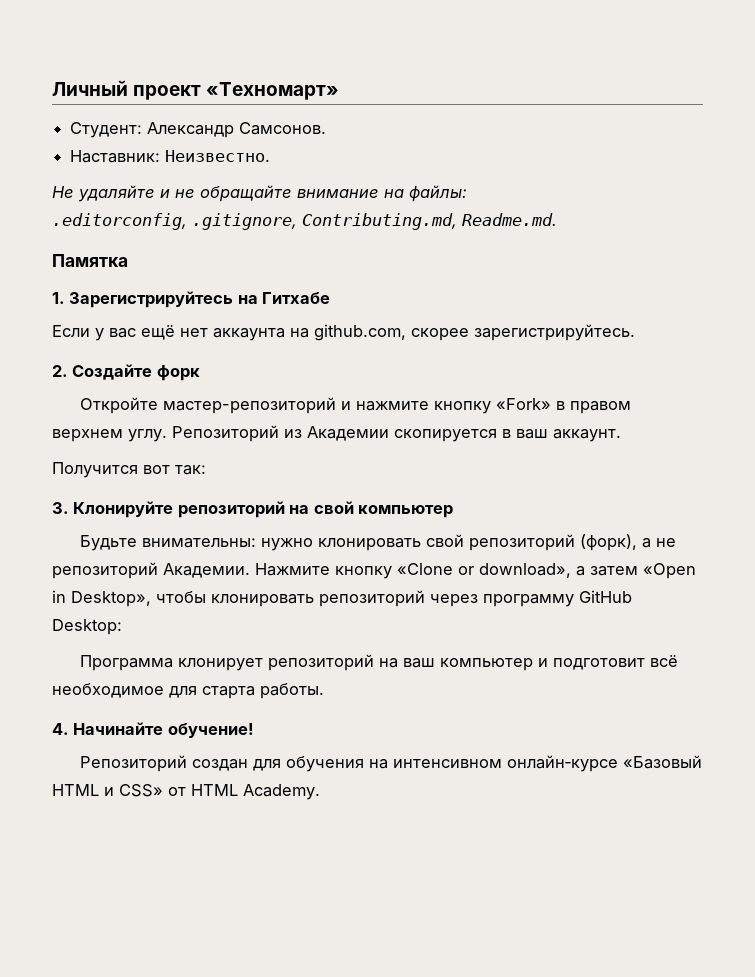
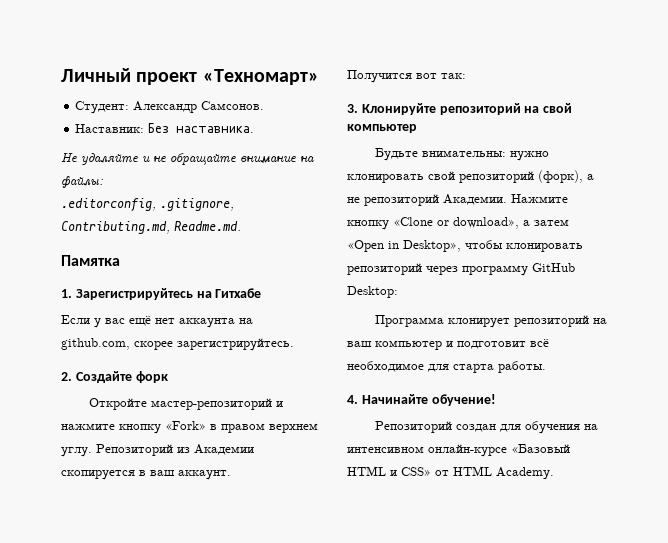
[165,150,271,162] Неизвестно. -> [148,123,255,133] Без наставника.

